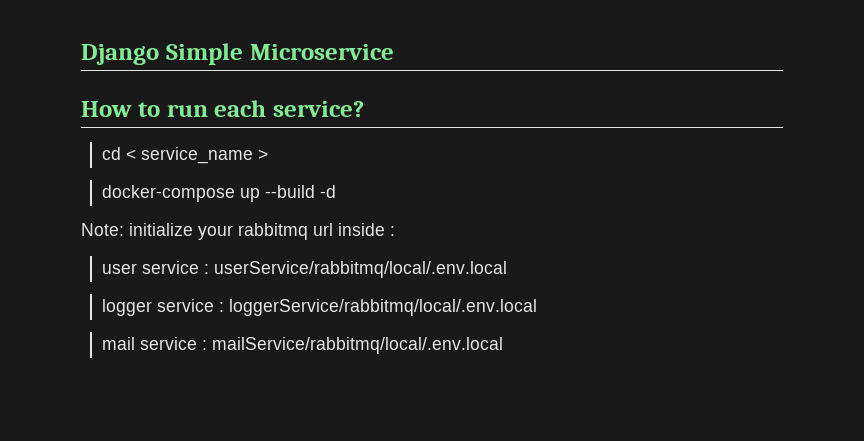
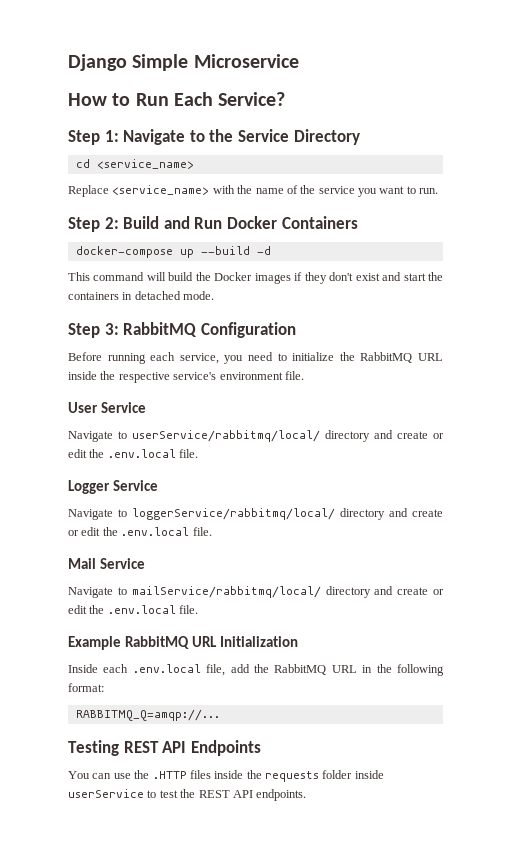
[166,100,364,117] [102,147,269,164] [102,185,337,202] [81,223,395,240] [102,261,508,278] [102,299,538,316] [102,337,504,354] run each service? // cd < service_name > // docker-compose up --build -d // Note: initialize your rabbitmq url inside : // user service : userService/rabbitmq/local/.env.local // logger service : loggerService/rabbitmq/local/.env.local // mail service : mailService/rabbitmq/local/.env.local -> [135,92,286,106] [68,129,360,145] [75,159,194,169] [68,185,439,197] [68,216,358,232] [75,246,271,258] [68,272,443,284] [68,291,215,300] [68,322,296,338] [68,352,443,364] [68,371,304,383] [68,402,146,413] [68,430,444,442] [68,449,199,458] [68,480,158,494] [68,508,443,520] [68,527,212,536] [68,558,145,569] [68,586,444,598] [68,605,199,614] [68,636,298,650] [68,664,444,676] [68,683,104,692] [75,709,220,721] [68,740,261,756] [68,770,384,782] [68,789,307,801] Run Each Service? // Step 1: Navigate to the Service Directory // cd <service_name> // Replace <service_name> with the name of the service you want to run. // Step 2: Build and Run Docker Containers // docker-compose up --build -d // This command will build the Docker images if they don't exist and start the containers in detached mode. // Step 3: RabbitMQ Configuration // Before running each service, you need to initialize the RabbitMQ URL inside the respective service's environment file. // User Service // Navigate to userService/rabbitmq/local/ directory and create or edit the .env.local file. // Logger Service // Navigate to loggerService/rabbitmq/local/ directory and create or edit the .env.local file. // Mail Service // Navigate to mailService/rabbitmq/local/ directory and create or edit the .env.local file. // Example RabbitMQ URL Initialization // Inside each .env.local file, add the RabbitMQ URL in the following format: // RABBITMQ_Q=amqp://... // Testing REST API Endpoints // You can use the .HTTP files inside the requests folder inside userService to test the REST API endpoints.

